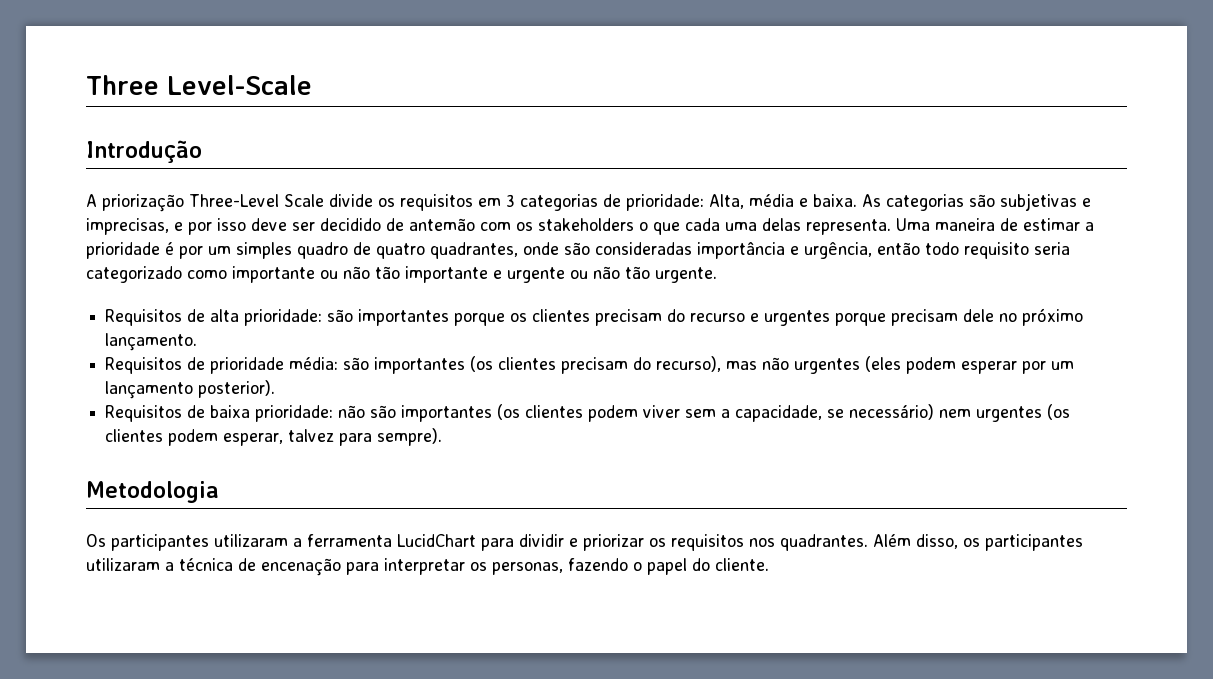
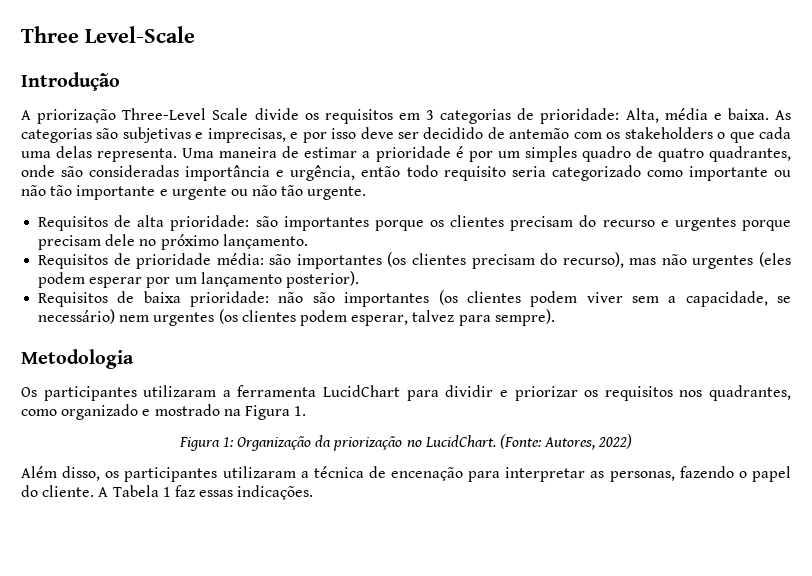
[780,534,868,551] quadrantes. -> [709,385,792,401] [21,404,307,420] [178,434,633,451] quadrantes, como organizado e mostrado na Figura 1. // Figura 1: Organização da priorização no LucidChart. (Fonte: Autores, 2022) //
[470,562,487,571] os -> [590,471,605,478] as
(769, 564) none -> [98,485,314,500] A Tabela 1 faz essas indicações.

